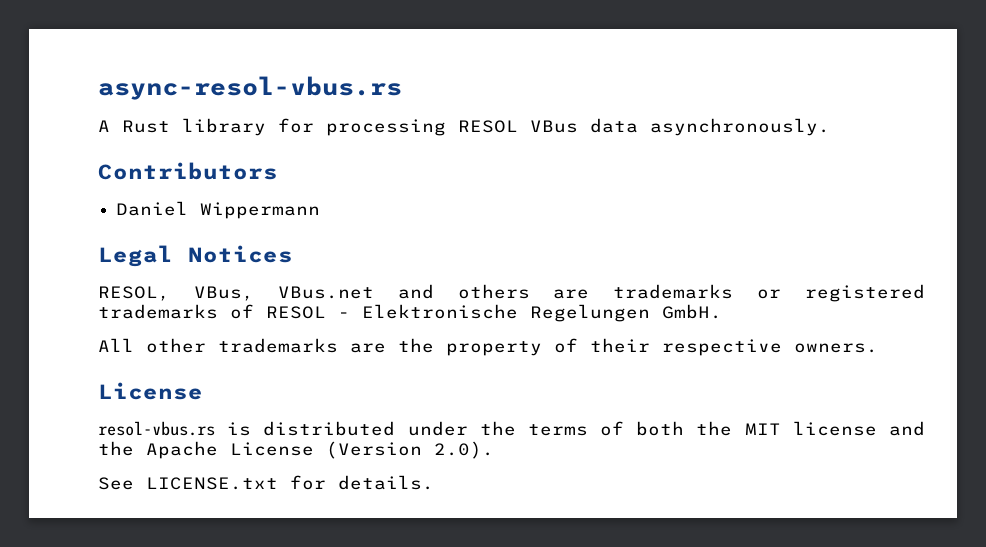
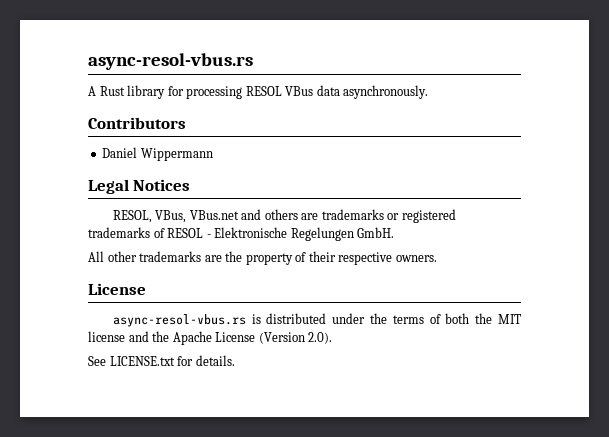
[98,421,215,436] resol-vbus.rs -> [112,314,246,327] async-resol-vbus.rs

